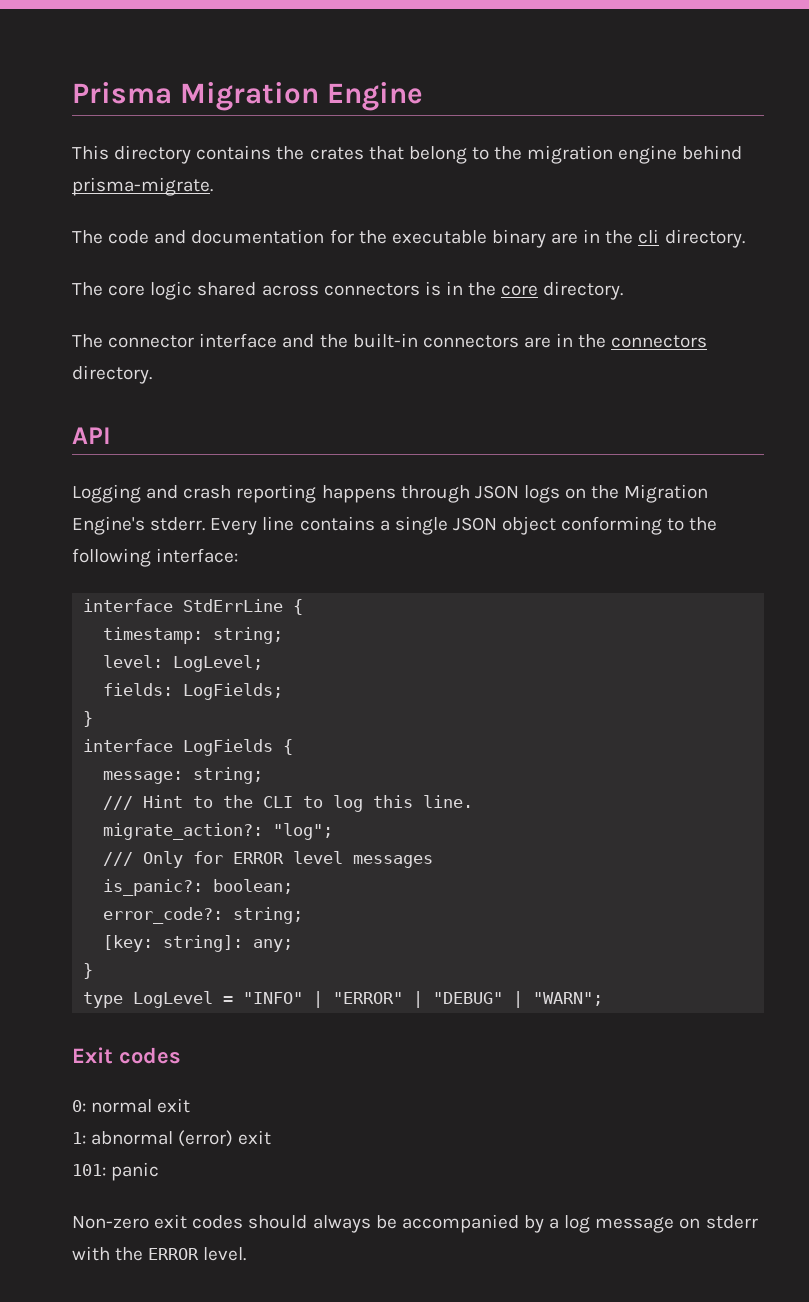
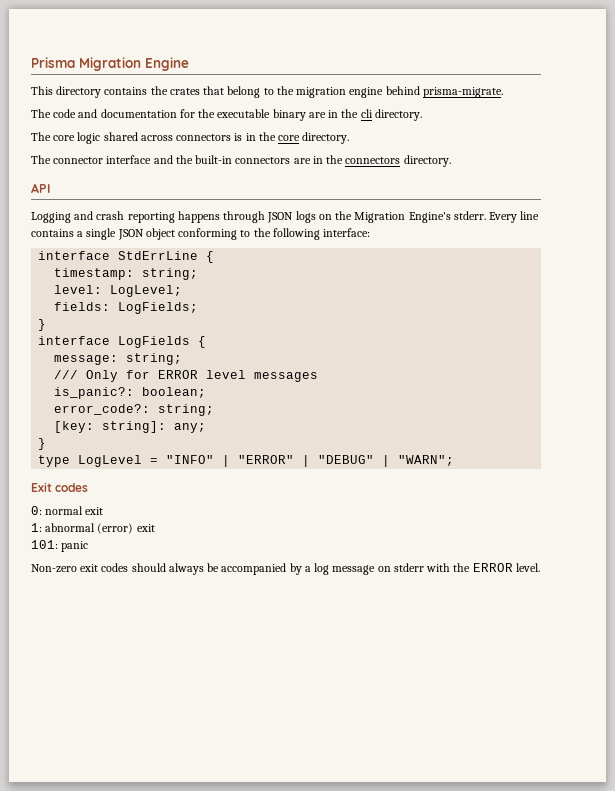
[103,795,474,812] [103,823,334,840] // /// Hint to the CLI to log this line. // migrate_action?: "log"; -> (183, 359) none

